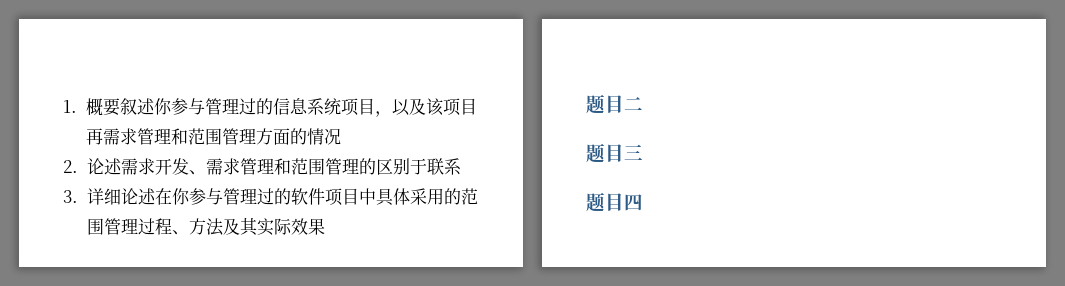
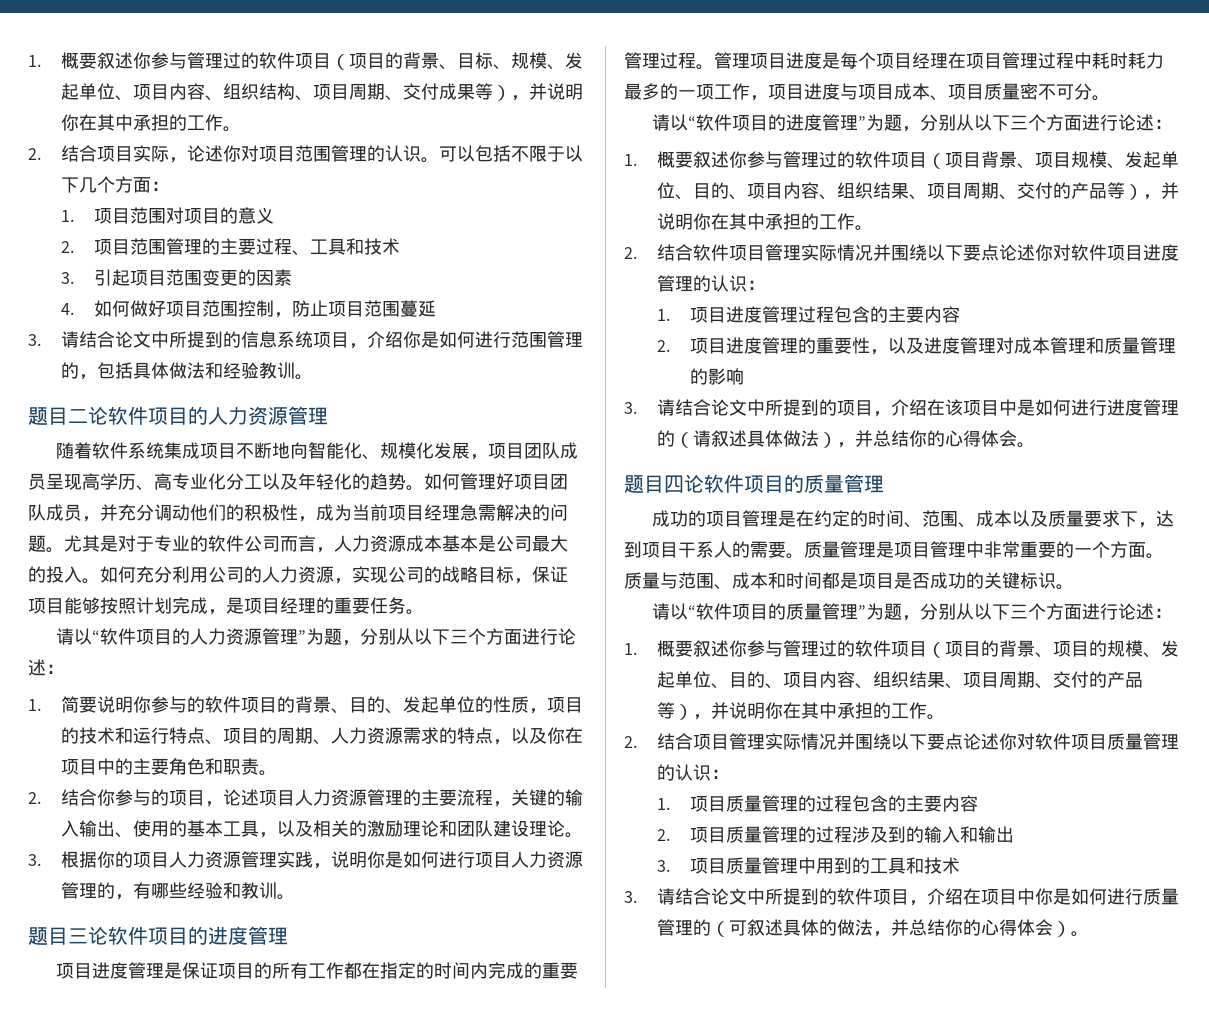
[63,98,477,117] [85,128,341,145] [63,158,461,175] [63,188,478,206] [86,217,325,236] [586,94,643,114] [586,143,643,163] [586,192,643,212] 1.概要叙述你参与管理过的信息系统项目，以及该项目再需求管理和范围管理方面的情况 // 2.论述需求开发、需求管理和范围管理的区别于联系 // 3.详细论述在你参与管理过的软件项目中具体采用的范围管理过程、方法及其实际效果 // 题目二 // 题目三 // 题目四 -> [28,52,584,70] [61,83,584,101] [61,114,242,132] [28,145,584,163] [61,176,170,193] [61,207,275,224] [61,238,401,256] [61,269,293,286] [61,300,437,318] [28,331,584,349] [61,362,314,380] [28,406,328,426] [55,442,578,460] [28,473,568,491] [28,504,568,522] [28,535,568,553] [28,566,568,584] [28,597,424,615] [55,628,576,646] [28,659,64,676] [28,696,584,714] [61,727,584,745] [61,758,278,776] [28,789,584,807] [61,820,584,838] [28,851,584,869] [61,882,296,900] [28,926,288,945] [55,962,578,979] [624,52,1164,70] [624,83,1110,101] [651,114,1172,132] [624,151,1180,169] [657,182,1180,200] [657,213,874,231] [624,244,1180,261] [657,275,766,292] [657,306,961,323] [657,337,1177,355] [690,368,745,385] [624,399,1180,417] [657,430,1036,448] [624,474,884,493] [651,510,1174,528] [624,541,1164,559] [624,572,1074,590] [651,603,1172,621] [624,640,1180,658] [657,671,1144,689] [657,702,946,720] [624,733,1180,750] [657,764,730,781] [657,795,979,812] [657,826,1015,843] [657,857,961,874] [624,888,1180,906] [657,919,1090,937] 1.概要叙述你参与管理过的软件项目（项目的背景、目标、规模、发起单位、项目内容、组织结构、项目周期、交付成果等），并说明你在其中承担的工作。 // 2.结合项目实际，论述你对项目范围管理的认识。可以包括不限于以下几个方面： // 1.项目范围对项目的意义 // 2.项目范围管理的主要过程、工具和技术 // 3.引起项目范围变更的因素 // 4.如何做好项目范围控制，防止项目范围蔓延 // 3.请结合论文中所提到的信息系统项目，介绍你是如何进行范围管理的，包括具体做法和经验教训。 // 题目二论软件项目的人力资源管理 // 随着软件系统集成项目不断地向智能化、规模化发展，项目团队成员呈现高学历、高专业化分工以及年轻化的趋势。如何管理好项目团队成员，并充分调动他们的积极性，成为当前项目经理急需解决的问题。尤其是对于专业的软件公司而言，人力资源成本基本是公司最大的投入。如何充分利用公司的人力资源，实现公司的战略目标，保证项目能够按照计划完成，是项目经理的重要任务。 // 请以“软件项目的人力资源管理”为题，分别从以下三个方面进行论述： // 1.简要说明你参与的软件项目的背景、目的、发起单位的性质，项目的技术和运行特点、项目的周期、人力资源需求的特点，以及你在项目中的主要角色和职责。 // 2.结合你参与的项目，论述项目人力资源管理的主要流程，关键的输入输出、使用的基本工具，以及相关的激励理论和团队建设理论。 // 3.根据你的项目人力资源管理实践，说明你是如何进行项目人力资源管理的，有哪些经验和教训。 // 题目三论软件项目的进度管理 // 项目进度管理是保证项目的所有工作都在指定的时间内完成的重要管理过程。管理项目进度是每个项目经理在项目管理过程中耗时耗力最多的一项工作，项目进度与项目成本、项目质量密不可分。 // 请以“软件项目的进度管理”为题，分别从以下三个方面进行论述： // 1.概要叙述你参与管理过的软件项目（项目背景、项目规模、发起单位、目的、项目内容、组织结果、项目周期、交付的产品等），并说明你在其中承担的工作。 // 2.结合软件项目管理实际情况并围绕以下要点论述你对软件项目进度管理的认识： // 1.项目进度管理过程包含的主要内容 // 2.项目进度管理的重要性，以及进度管理对成本管理和质量管理的影响 // 3.请结合论文中所提到的项目，介绍在该项目中是如何进行进度管理的（请叙述具体做法），并总结你的心得体会。 // 题目四论软件项目的质量管理 // 成功的项目管理是在约定的时间、范围、成本以及质量要求下，达到项目干系人的需要。质量管理是项目管理中非常重要的一个方面。质量与范围、成本和时间都是项目是否成功的关键标识。 // 请以“软件项目的质量管理”为题，分别从以下三个方面进行论述： // 1.概要叙述你参与管理过的软件项目（项目的背景、项目的规模、发起单位、目的、项目内容、组织结果、项目周期、交付的产品等），并说明你在其中承担的工作。 // 2.结合项目管理实际情况并围绕以下要点论述你对软件项目质量管理的认识： // 1.项目质量管理的过程包含的主要内容 // 2.项目质量管理的过程涉及到的输入和输出 // 3.项目质量管理中用到的工具和技术 // 3.请结合论文中所提到的软件项目，介绍在项目中你是如何进行质量管理的（可叙述具体的做法，并总结你的心得体会）。

